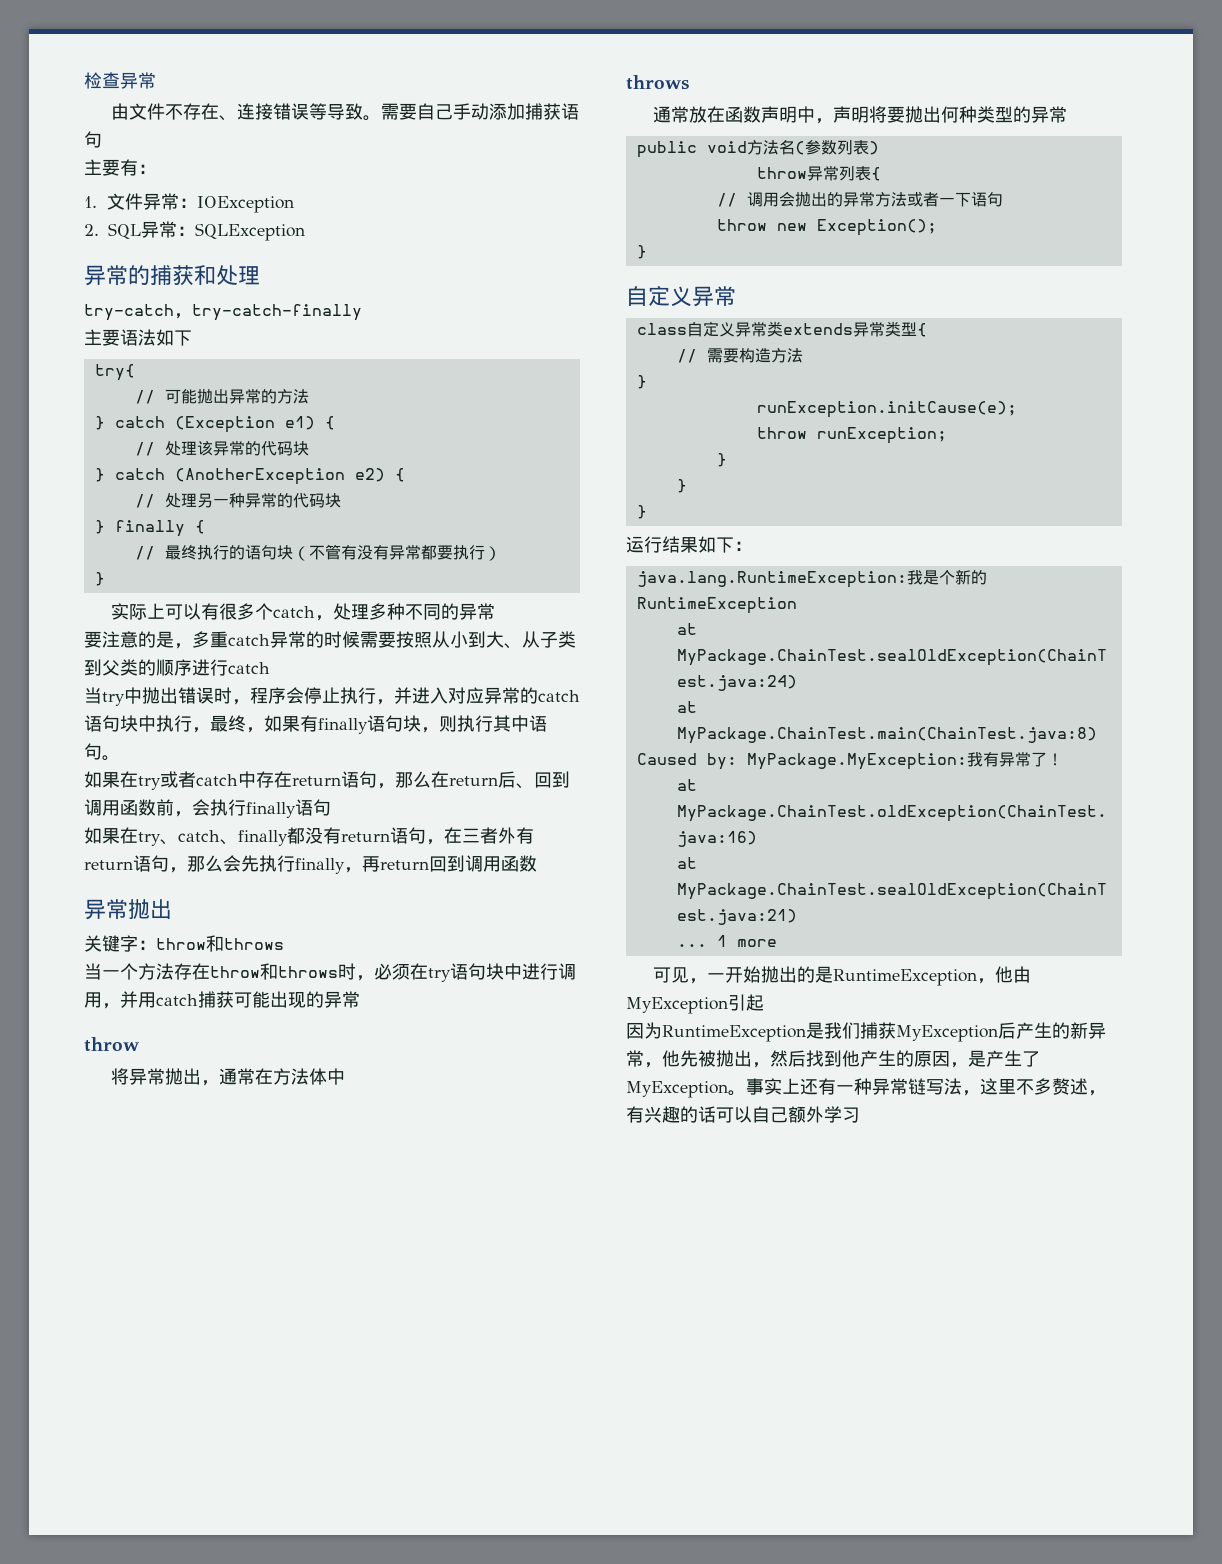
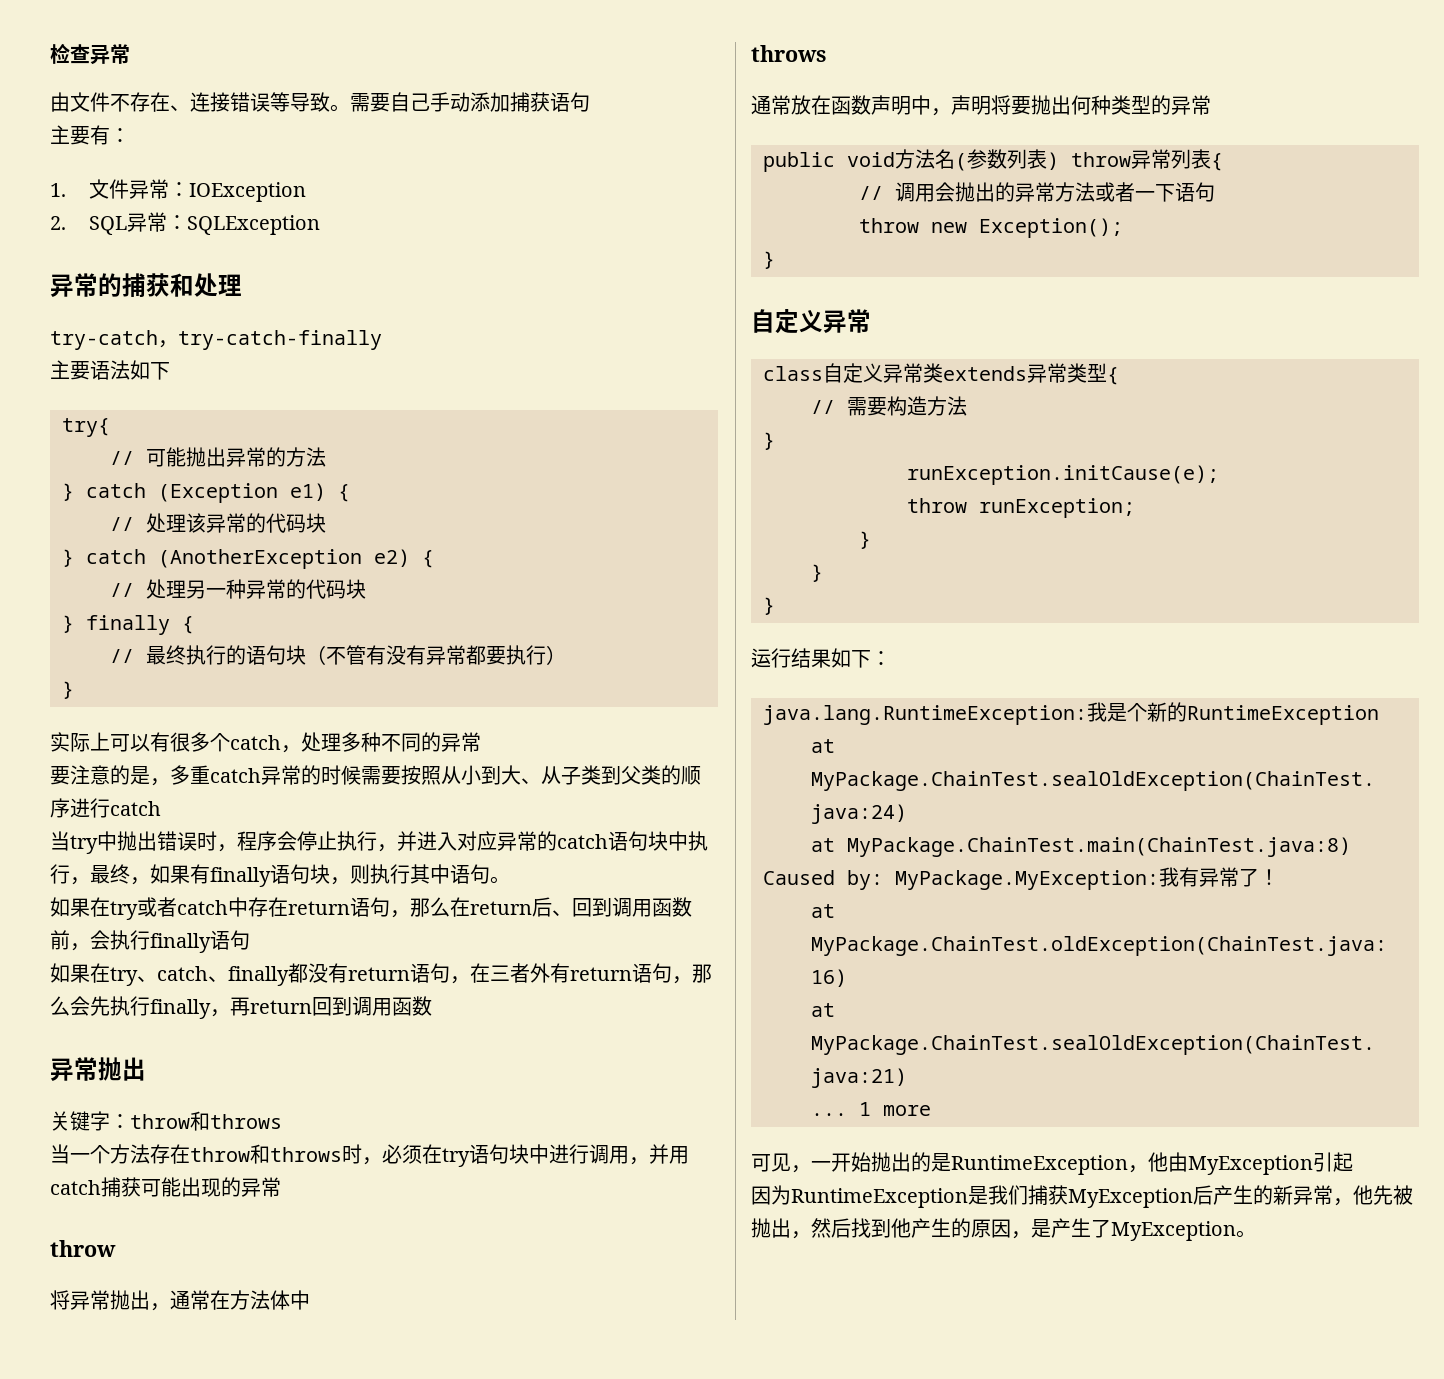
(879, 148) // -> (1059, 161) none
[746,1078,1106,1096] [626,1106,860,1123] 事实上还有一种异常链写法，这里不多赘述，有兴趣的话可以自己额外学习 -> (1256, 1234) none

